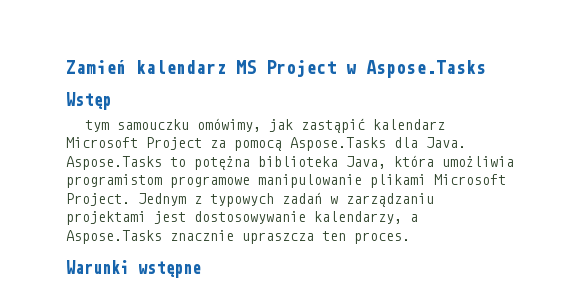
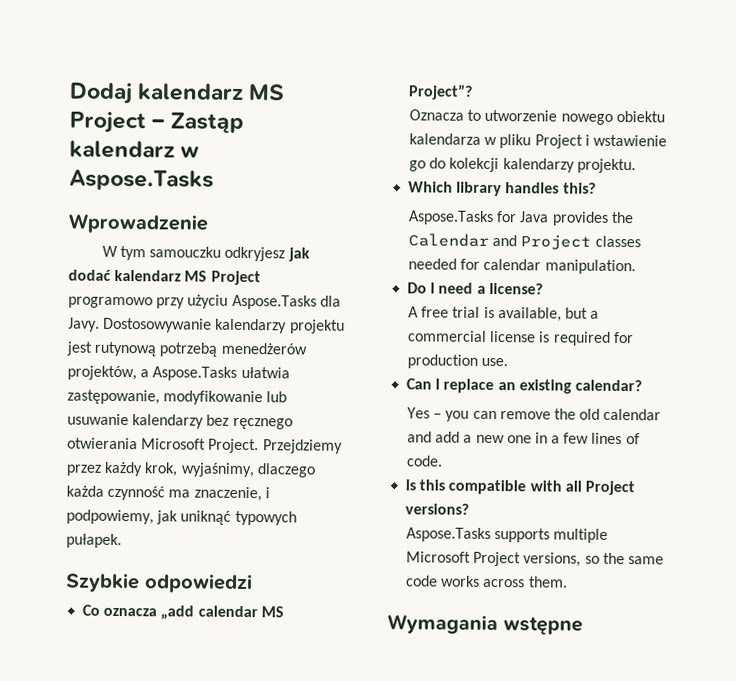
[66,60,336,77] Zamień kalendarz MS Project -> [69,82,286,105] [69,111,245,134] [69,140,175,159] Dodaj kalendarz MS Project – Zastąp kalendarz
[66,92,111,110] [85,118,446,133] [66,137,466,151] [66,155,514,170] [66,174,506,188] [66,192,434,207] [66,211,418,225] [66,230,410,244] [66,260,129,274] Wstęp // tym samouczku omówimy, jak zastąpić kalendarz Microsoft Project za pomocą Aspose.Tasks dla Java. Aspose.Tasks to potężna biblioteka Java, która umożliwia programistom programowe manipulowanie plikami Microsoft Project. Jednym z typowych zadań w zarządzaniu projektami jest dostosowywanie kalendarzy, a Aspose.Tasks znacznie upraszcza ten proces. // Warunki -> [68,213,209,234] [101,245,310,262] [68,269,261,286] [68,294,341,310] [68,317,345,334] [66,341,307,357] [67,365,290,381] [67,389,288,406] [67,413,293,430] [67,437,343,454] [66,461,316,478] [66,485,270,502] [66,509,297,526] [66,533,122,549] [65,572,253,594] [82,604,284,620] [408,84,474,100] [408,109,665,125] [408,133,667,149] [408,157,636,174] [408,181,596,197] [407,210,634,226] [407,233,641,250] [407,258,636,275] [407,282,543,295] [407,306,600,322] [406,330,634,346] [406,354,509,369] [406,378,642,394] [406,407,662,422] [406,431,640,445] [405,455,443,467] [405,479,635,496] [405,503,470,515] [405,527,609,543] [405,551,664,567] [405,575,568,588] [387,614,498,635] Wprowadzenie // W tym samouczku odkryjesz jak dodać kalendarz MS Project programowo przy użyciu Aspose.Tasks dla Javy. Dostosowywanie kalendarzy projektu jest rutynową potrzebą menedżerów projektów, a Aspose.Tasks ułatwia zastępowanie, modyfikowanie lub usuwanie kalendarzy bez ręcznego otwierania Microsoft Project. Przejdziemy przez każdy krok, wyjaśnimy, dlaczego każda czynność ma znaczenie, i podpowiemy, jak uniknąć typowych pułapek. // Szybkie odpowiedzi // Co oznacza „add calendar MS Project”? // Oznacza to utworzenie nowego obiektu kalendarza w pliku Project i wstawienie go do kolekcji kalendarzy projektu. // Which library handles this? // Aspose.Tasks for Java provides the Calendar and Project classes needed for calendar manipulation. // Do I need a license? // A free trial is available, but a commercial license is required for production use. // Can I replace an existing calendar? // Yes – you can remove the old calendar and add a new one in a few lines of code. // Is this compatible with all Project versions? // Aspose.Tasks supports multiple Microsoft Project versions, so the same code works across them. // Wymagania

